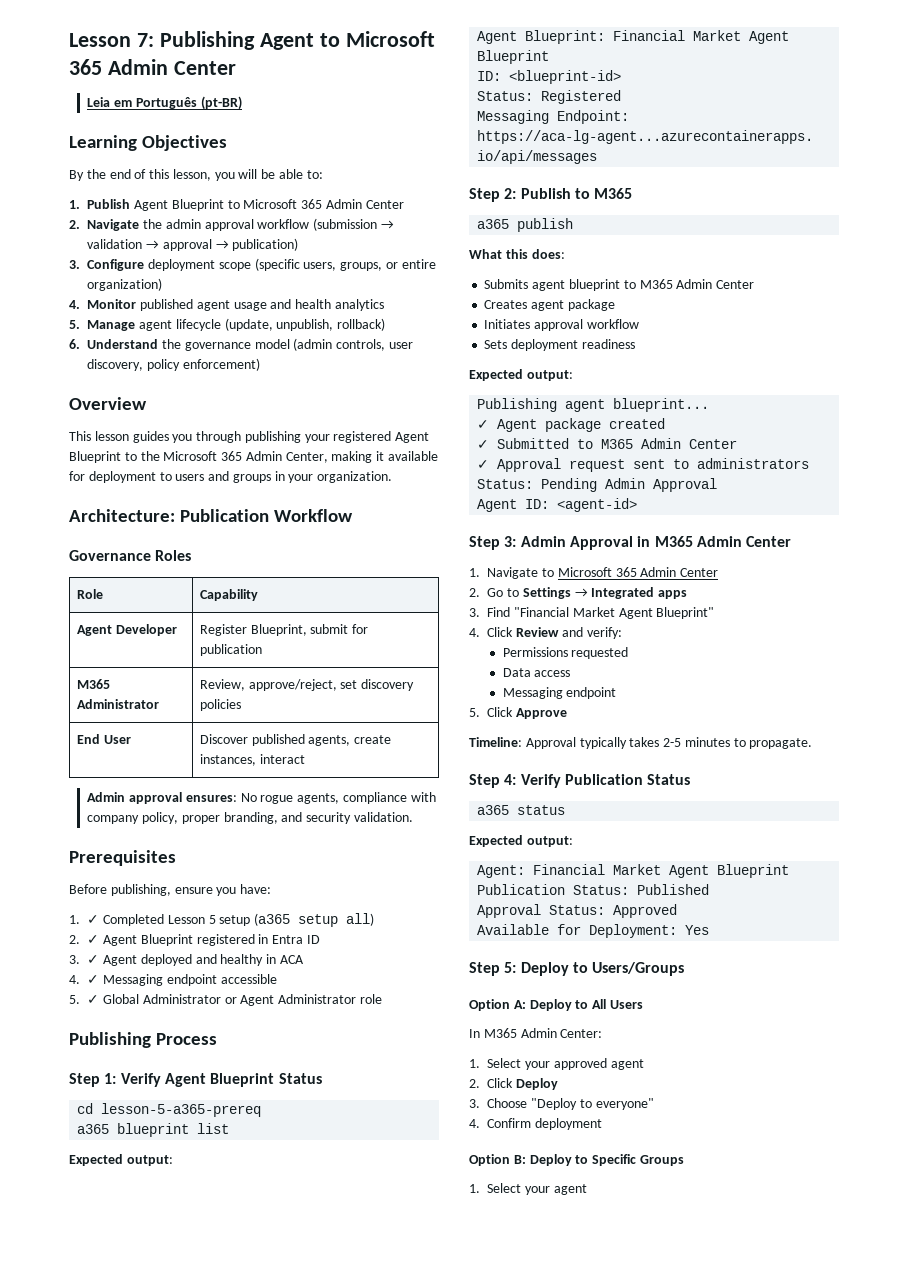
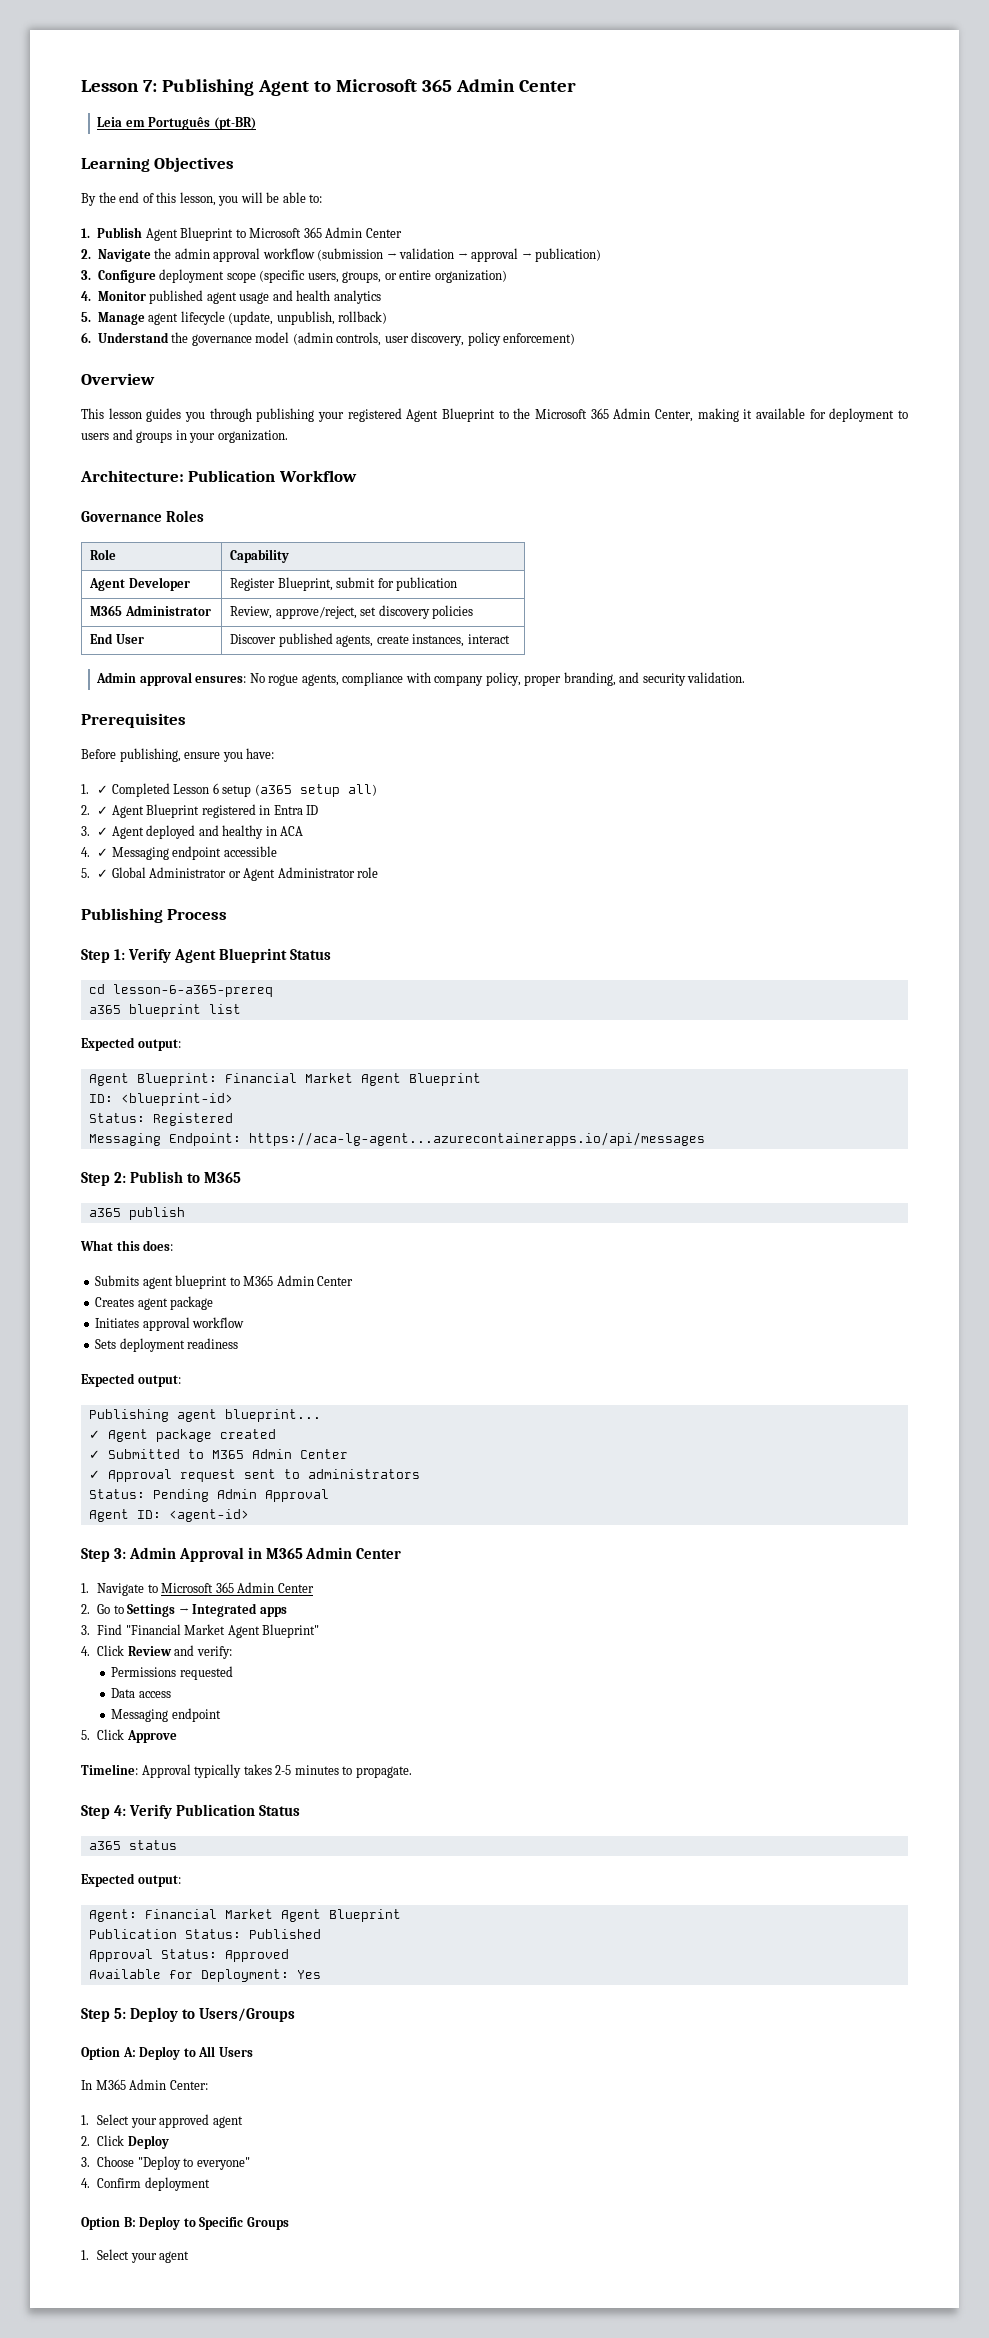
[208,915,216,924] 5 -> [212,783,219,794] 6
[101,1103,262,1117] lesson-5-a365-prereq -> [112,984,273,997] lesson-6-a365-prereq

